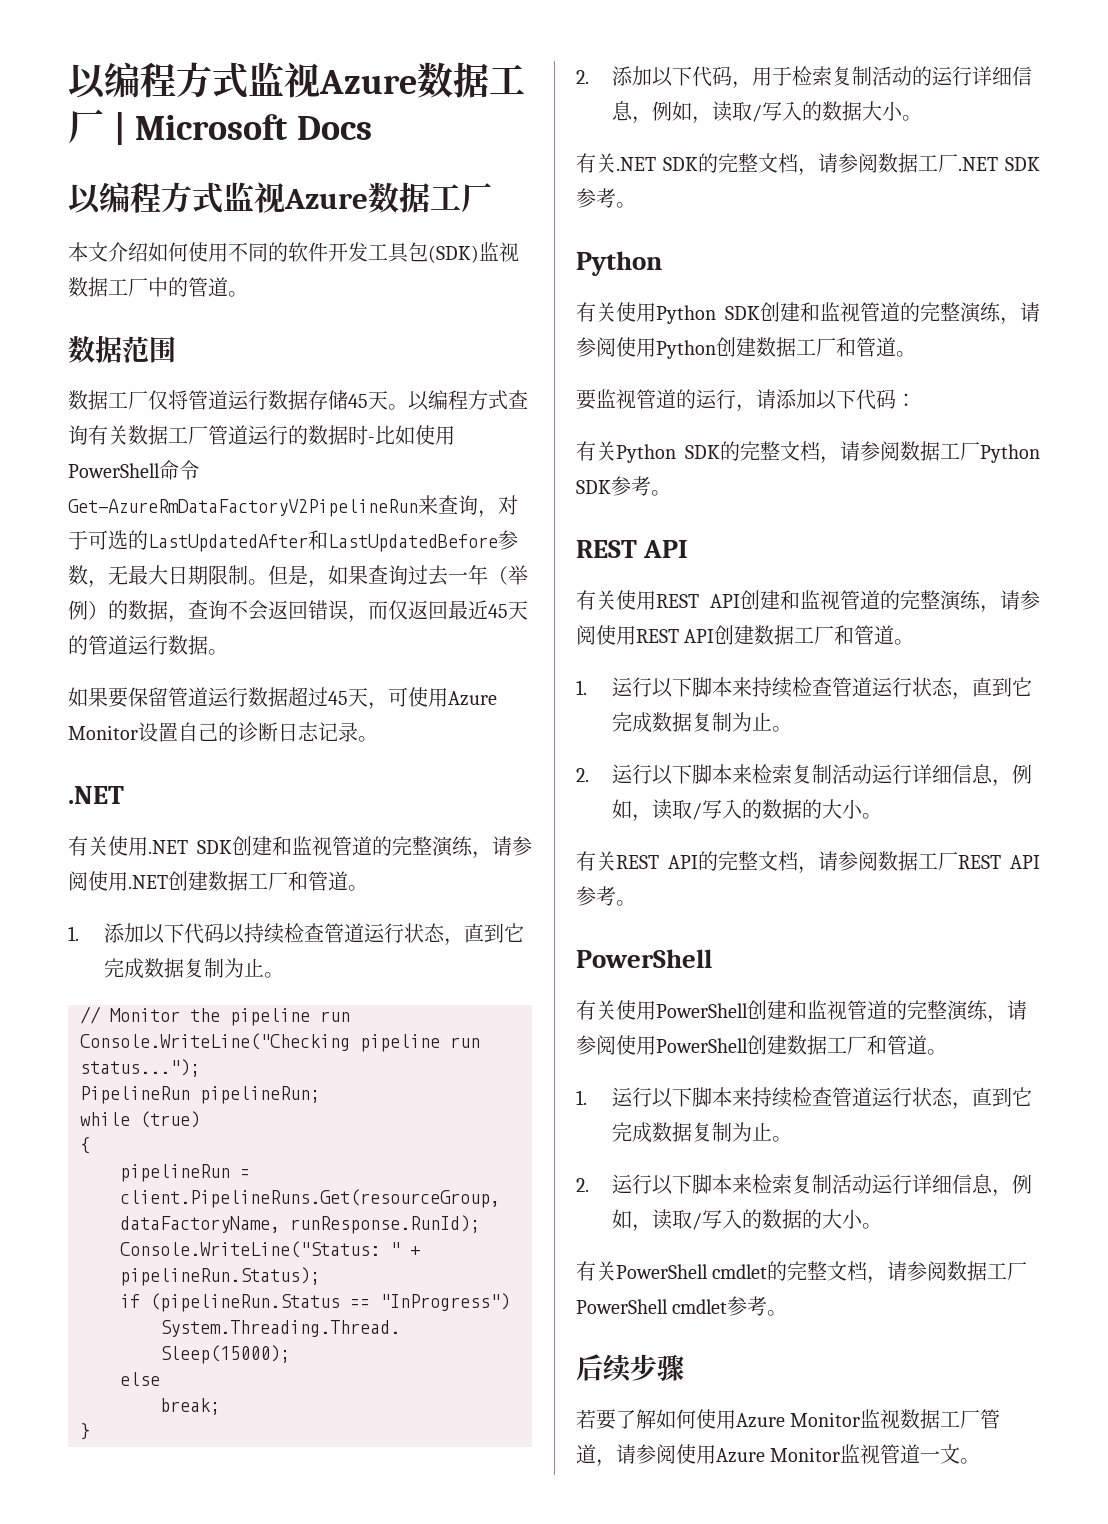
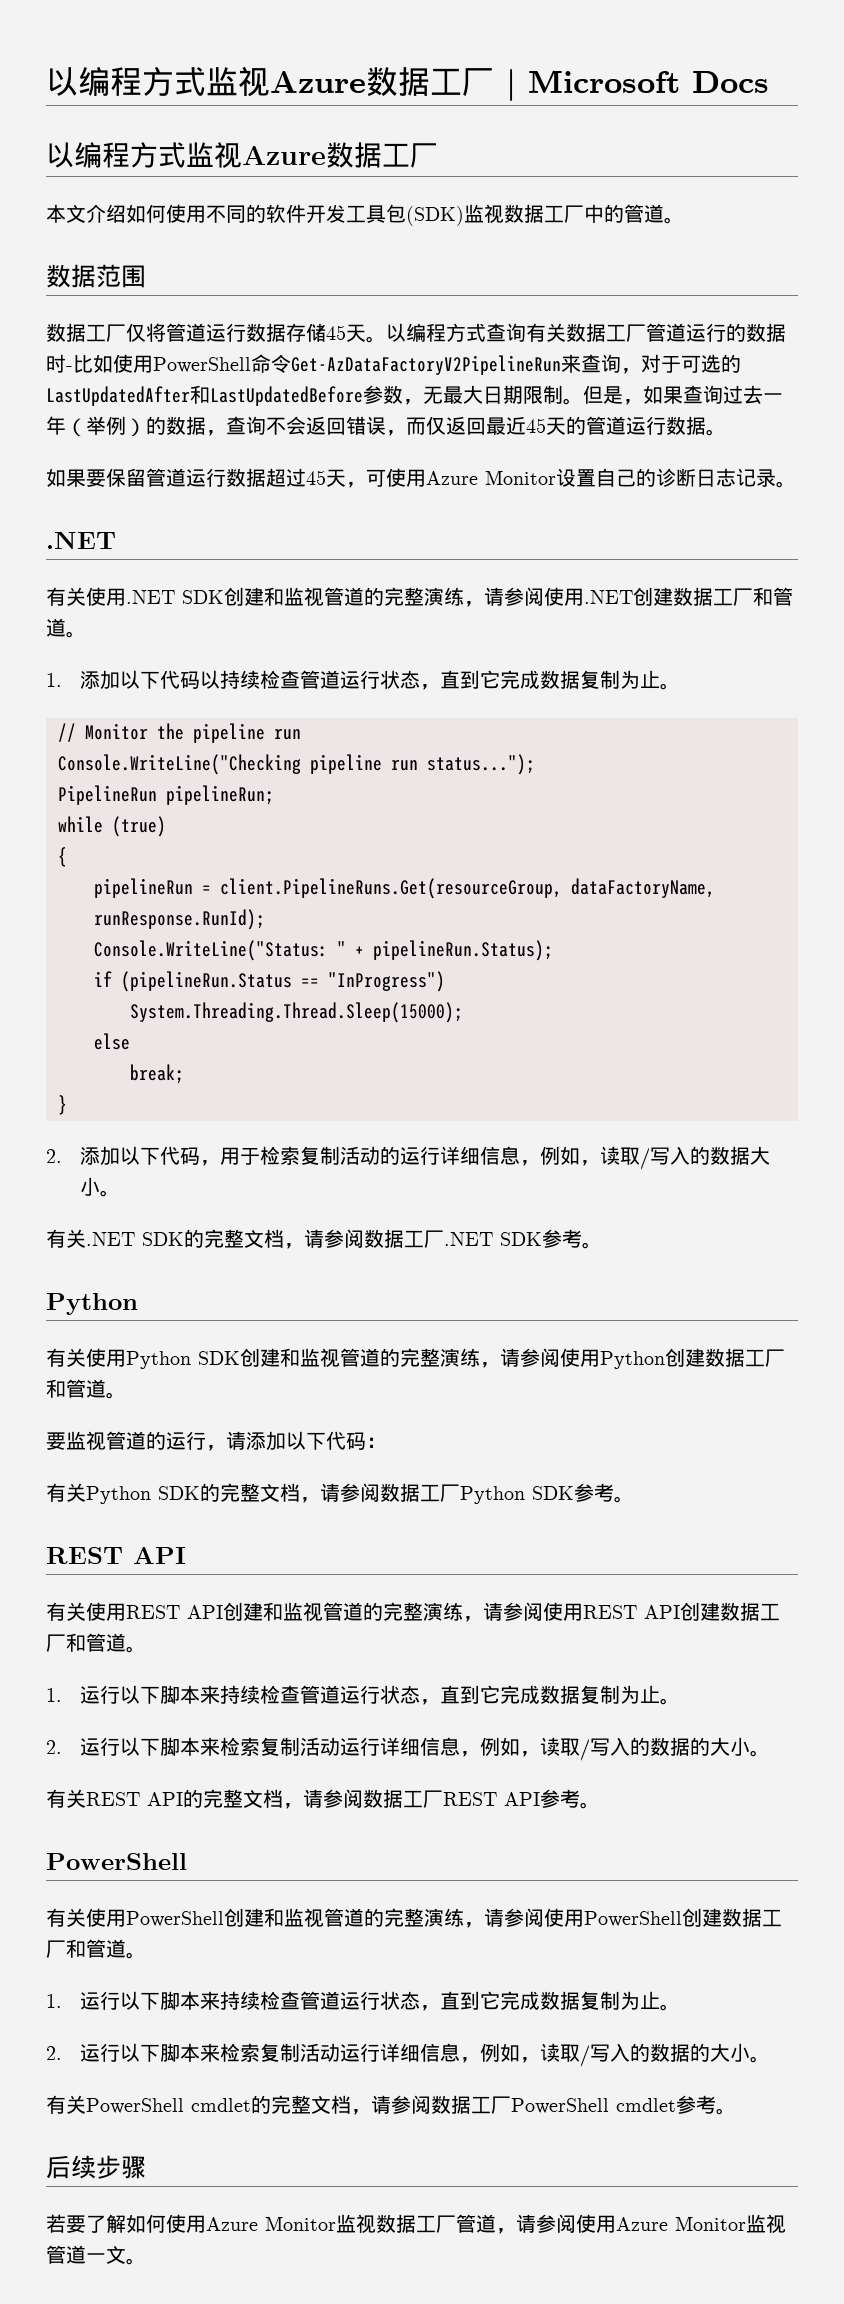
[68,499,418,517] Get-AzureRmDataFactoryV2PipelineRun -> [291,355,561,375] Get-AzDataFactoryV2PipelineRun

